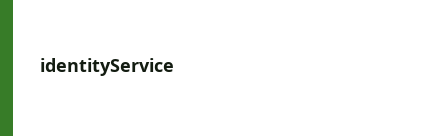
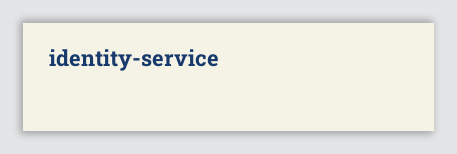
[40,58,174,76] identityService -> [49,49,219,71] identity-service

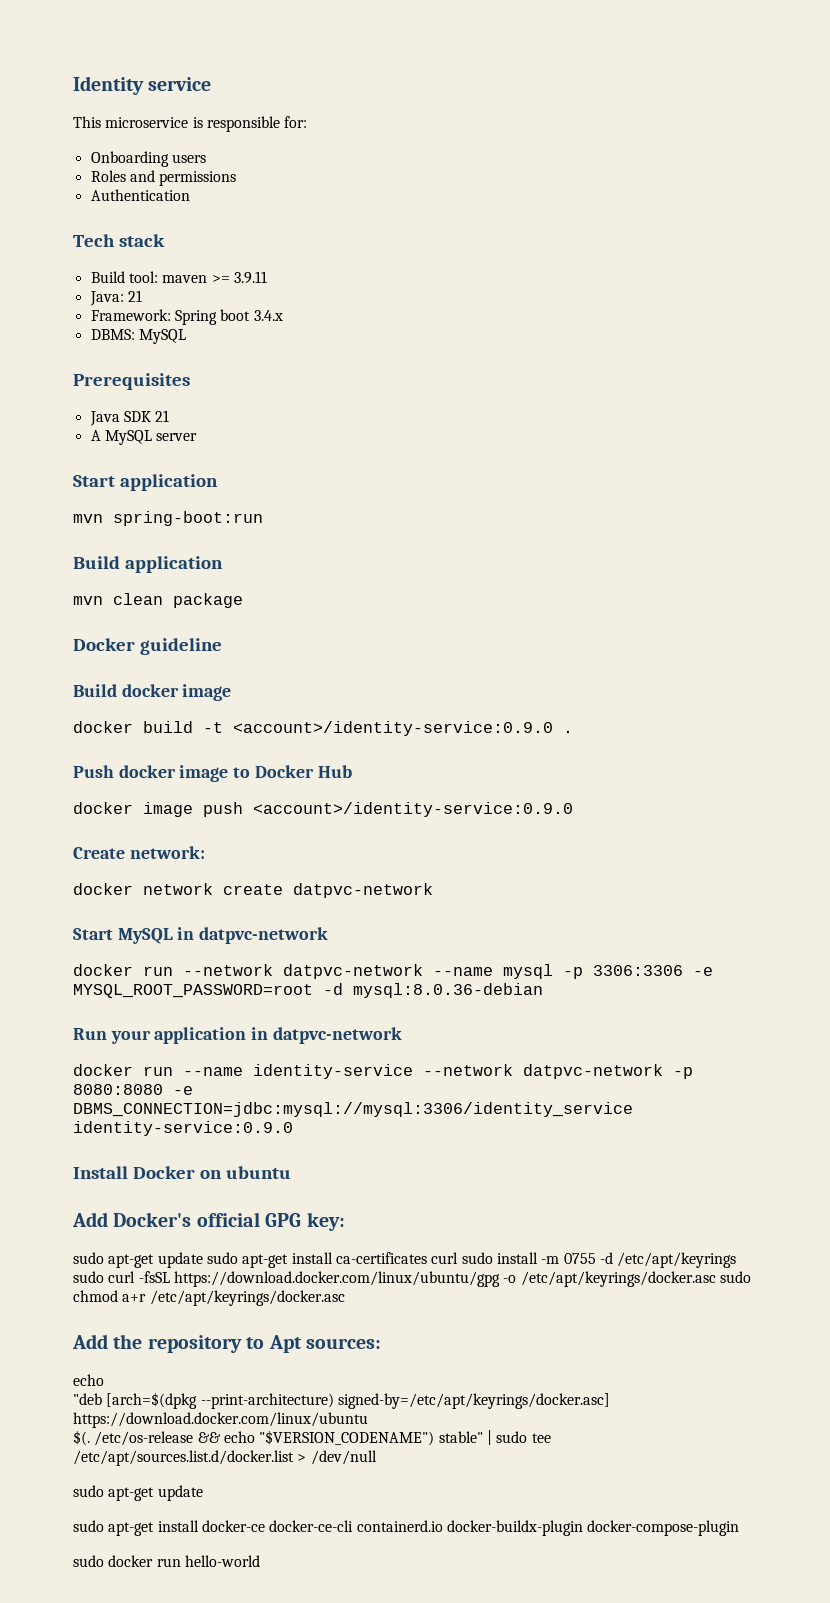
[49,49,219,71] identity-service -> [73,76,212,95] [73,116,308,132] [90,151,206,167] [90,170,237,186] [90,189,190,201] [73,234,165,247] [90,271,267,284] [89,290,142,306] [90,309,283,325] [90,329,186,344] [73,373,190,390] [89,410,170,426] [90,430,198,445] [73,474,218,491] [73,511,263,526] [73,556,223,573] [73,593,243,608] [73,638,222,655] [73,684,232,701] [73,721,573,736] [73,765,352,782] [73,802,573,817] [73,846,205,859] [73,883,433,898] [73,927,329,944] [73,964,713,979] [73,983,543,998] [73,1027,402,1044] [73,1064,693,1079] [73,1084,193,1095] [73,1102,633,1117] [73,1121,293,1136] [73,1166,291,1179] [72,1212,345,1231] [73,1252,737,1268] [73,1271,751,1287] [73,1290,345,1306] [72,1334,381,1353] [73,1374,104,1386] [73,1392,610,1409] [73,1412,368,1428] [73,1430,551,1446] [73,1450,377,1466] [73,1485,203,1501] [73,1520,740,1536] [73,1555,260,1567] Identity service // This microservice is responsible for: // Onboarding users // Roles and permissions // Authentication // Tech stack // Build tool: maven >= 3.9.11 // Java: 21 // Framework: Spring boot 3.4.x // DBMS: MySQL // Prerequisites // Java SDK 21 // A MySQL server // Start application // mvn spring-boot:run // Build application // mvn clean package // Docker guideline // Build docker image // docker build -t <account>/identity-service:0.9.0 . // Push docker image to Docker Hub // docker image push <account>/identity-service:0.9.0 // Create network: // docker network create datpvc-network // Start MySQL in datpvc-network // docker run --network datpvc-network --name mysql -p 3306:3306 -e MYSQL_ROOT_PASSWORD=root -d mysql:8.0.36-debian // Run your application in datpvc-network // docker run --name identity-service --network datpvc-network -p 8080:8080 -e DBMS_CONNECTION=jdbc:mysql://mysql:3306/identity_service identity-service:0.9.0 // Install Docker on ubuntu // Add Docker's official GPG key: // sudo apt-get update sudo apt-get install ca-certificates curl sudo install -m 0755 -d /etc/apt/keyrings sudo curl -fsSL https://download.docker.com/linux/ubuntu/gpg -o /etc/apt/keyrings/docker.asc sudo chmod a+r /etc/apt/keyrings/docker.asc // Add the repository to Apt sources: // echo // "deb [arch=$(dpkg --print-architecture) signed-by=/etc/apt/keyrings/docker.asc] https://download.docker.com/linux/ubuntu // $(. /etc/os-release && echo "$VERSION_CODENAME") stable" | sudo tee /etc/apt/sources.list.d/docker.list > /dev/null // sudo apt-get update // sudo apt-get install docker-ce docker-ce-cli containerd.io docker-buildx-plugin docker-compose-plugin // sudo docker run hello-world

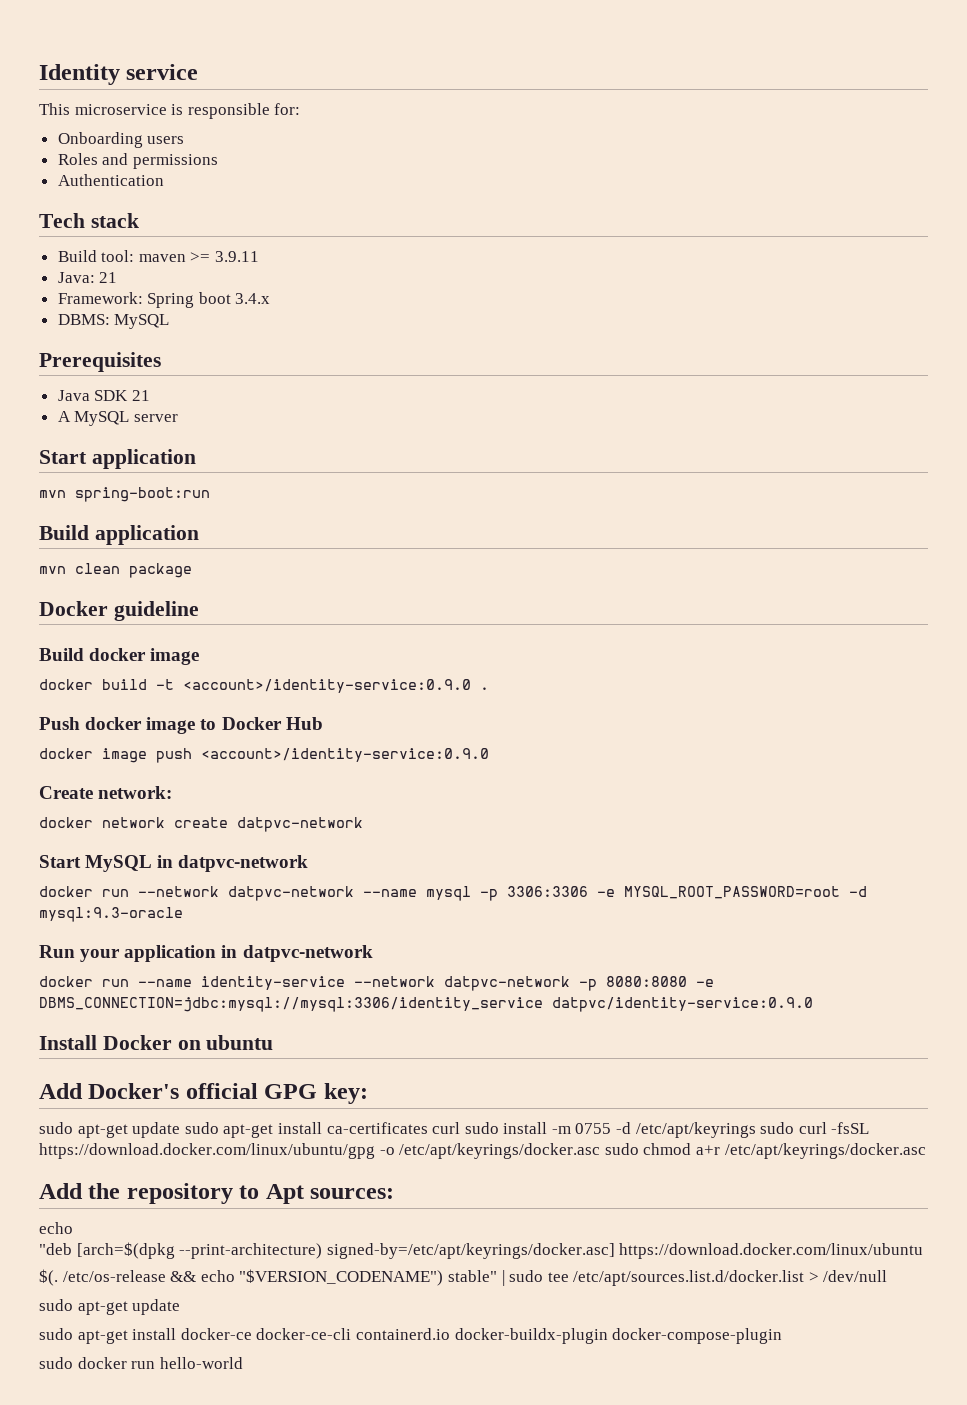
[353,983,543,998] mysql:8.0.36-debian -> [39,907,183,922] mysql:9.3-oracle
[73,1121,293,1136] identity-service:0.9.0 -> [552,997,813,1012] datpvc/identity-service:0.9.0

